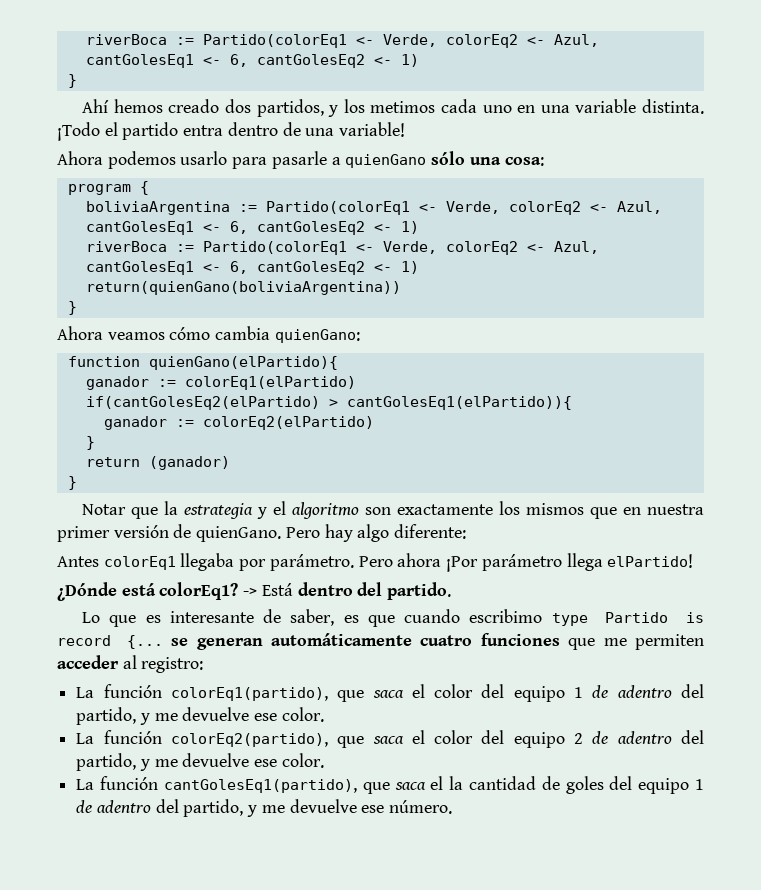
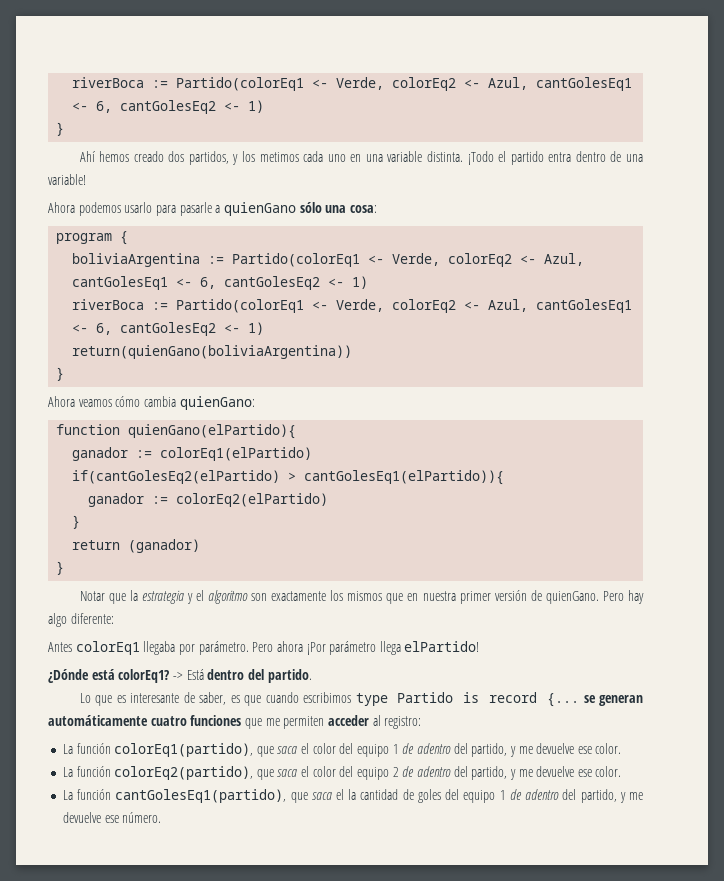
[469,609,543,623] escribimo -> [303,692,352,703] escribimos

